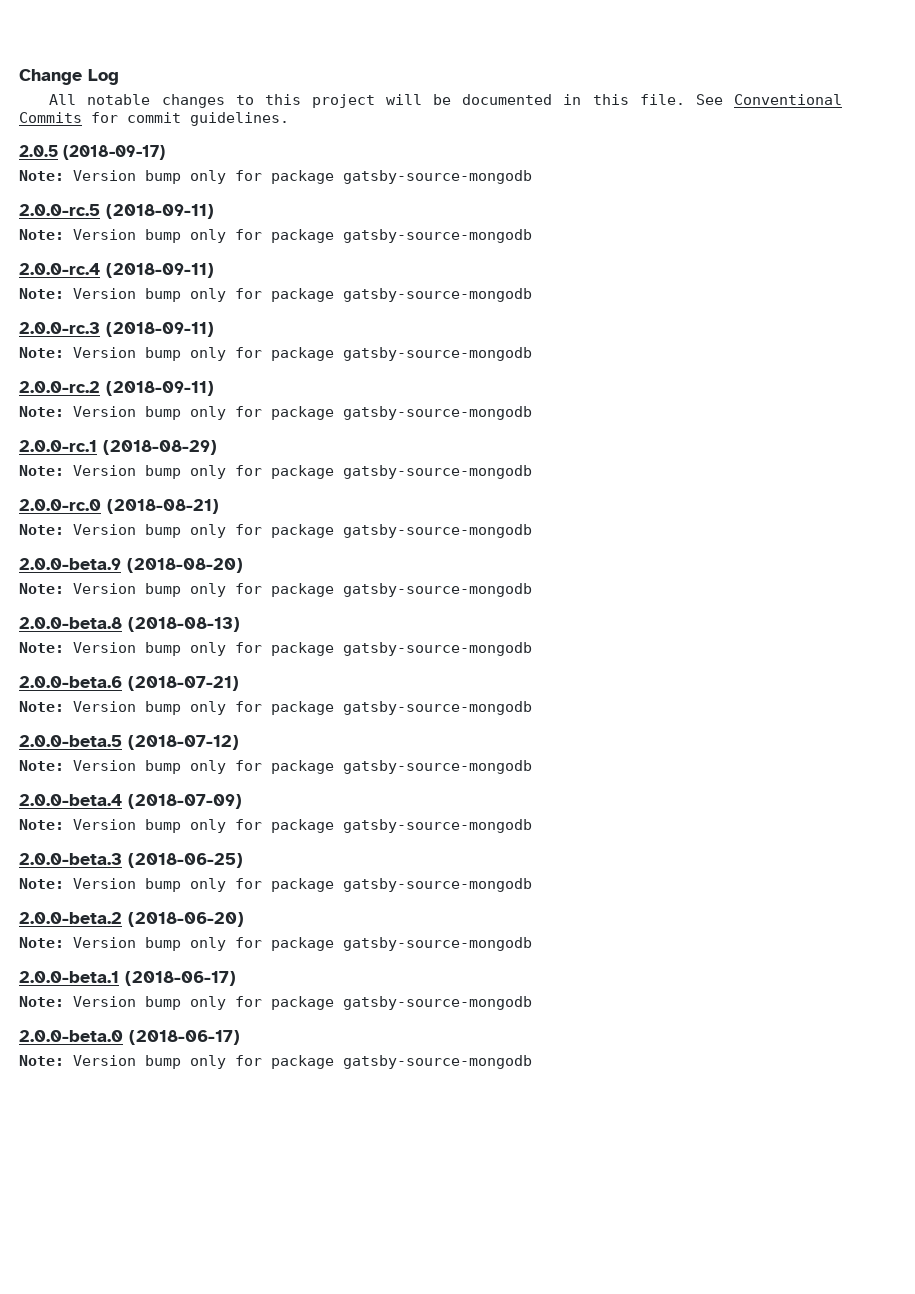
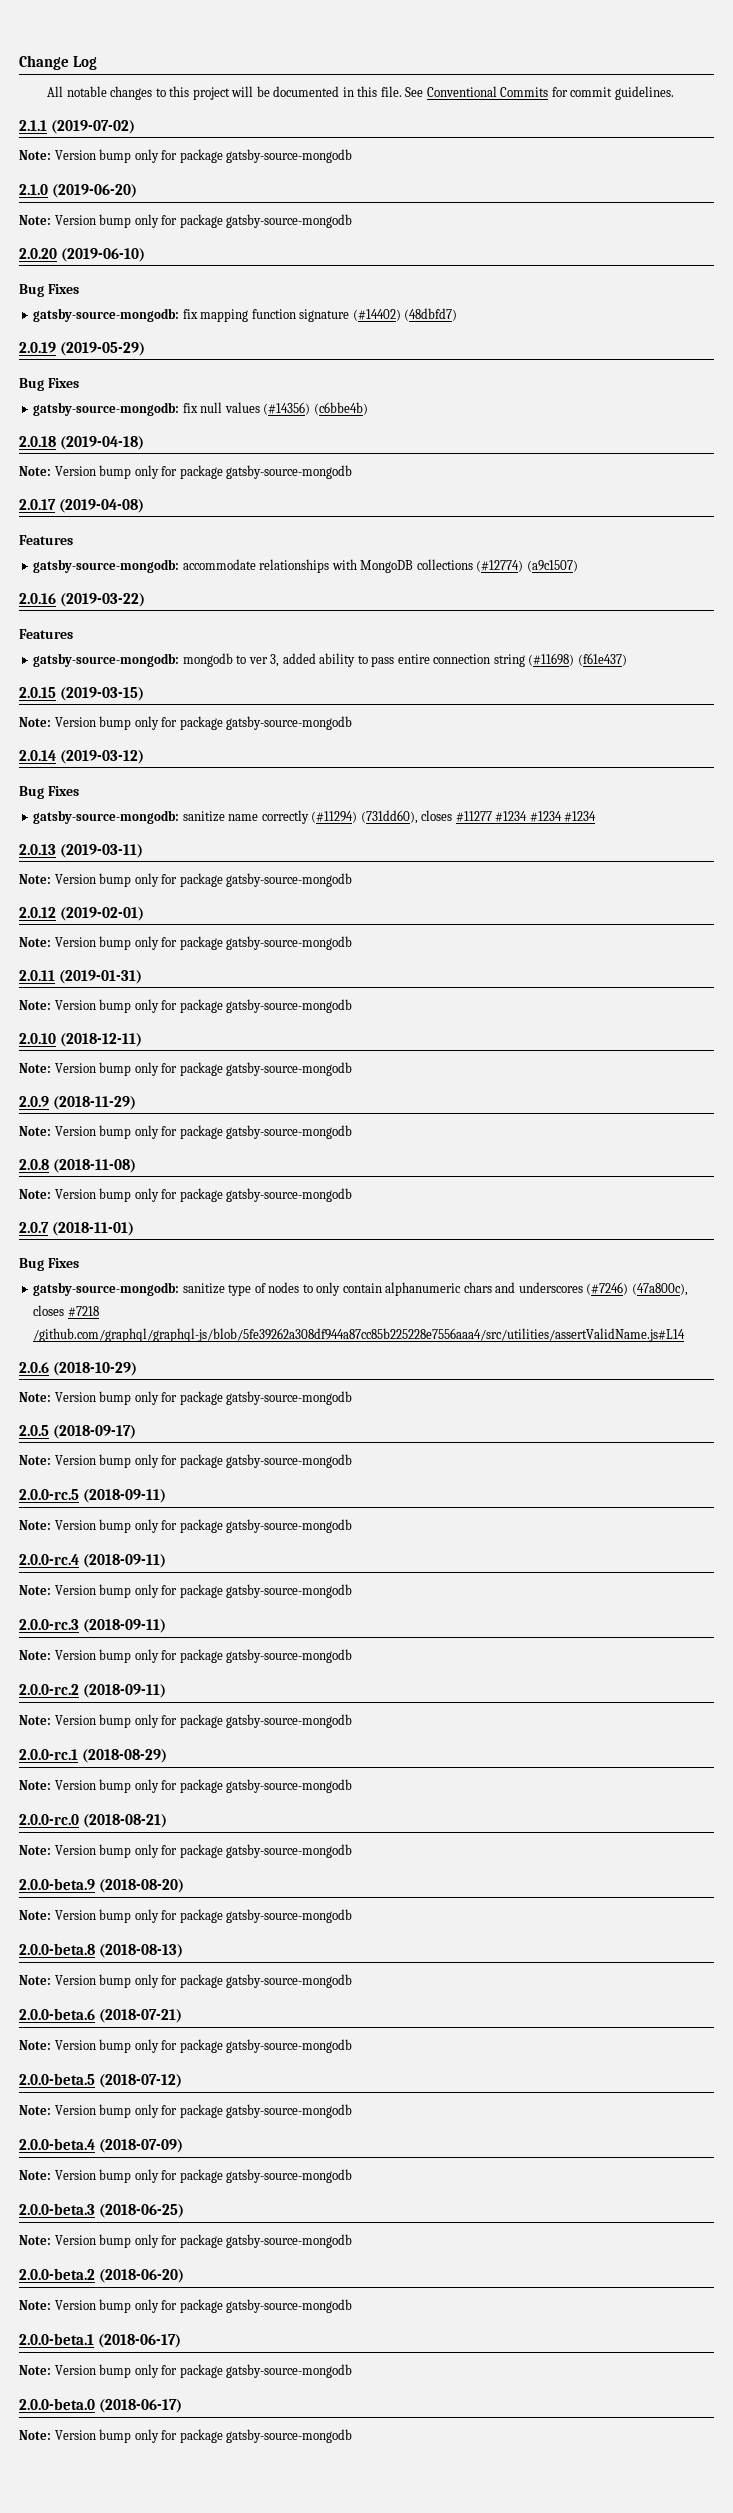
(289, 119) none -> [19,120,135,134] [19,149,353,163] [19,184,138,198] [19,214,353,228] [19,248,145,262] [19,284,79,297] [33,308,458,322] [19,342,145,356] [19,378,79,391] [33,402,368,416] [19,436,144,450] [19,465,353,479] [19,499,144,513] [19,535,73,545] [33,559,578,573] [19,593,145,607] [19,629,73,639] [33,653,627,667] [19,687,144,701] [19,716,353,730] [19,750,144,764] [19,786,79,799] [33,810,597,824] [19,844,143,858] [19,873,353,887] [19,907,144,921] [19,936,353,950] [19,970,142,984] [19,999,353,1013] [19,1033,142,1047] [19,1062,353,1076] [19,1096,136,1110] [19,1125,353,1139] [19,1159,136,1173] [19,1188,353,1202] [19,1222,134,1236] [19,1258,79,1271] [33,1282,688,1296] [33,1305,99,1317] [33,1328,686,1342] [19,1362,137,1376] [19,1391,353,1405] // 2.1.1 (2019-07-02) // Note: Version bump only for package gatsby-source-mongodb // 2.1.0 (2019-06-20) // Note: Version bump only for package gatsby-source-mongodb // 2.0.20 (2019-06-10) // Bug Fixes // gatsby-source-mongodb: fix mapping function signature (#14402) (48dbfd7) // 2.0.19 (2019-05-29) // Bug Fixes // gatsby-source-mongodb: fix null values (#14356) (c6bbe4b) // 2.0.18 (2019-04-18) // Note: Version bump only for package gatsby-source-mongodb // 2.0.17 (2019-04-08) // Features // gatsby-source-mongodb: accommodate relationships with MongoDB collections (#12774) (a9c1507) // 2.0.16 (2019-03-22) // Features // gatsby-source-mongodb: mongodb to ver 3, added ability to pass entire connection string (#11698) (f61e437) // 2.0.15 (2019-03-15) // Note: Version bump only for package gatsby-source-mongodb // 2.0.14 (2019-03-12) // Bug Fixes // gatsby-source-mongodb: sanitize name correctly (#11294) (731dd60), closes #11277 #1234 #1234 #1234 // 2.0.13 (2019-03-11) // Note: Version bump only for package gatsby-source-mongodb // 2.0.12 (2019-02-01) // Note: Version bump only for package gatsby-source-mongodb // 2.0.11 (2019-01-31) // Note: Version bump only for package gatsby-source-mongodb // 2.0.10 (2018-12-11) // Note: Version bump only for package gatsby-source-mongodb // 2.0.9 (2018-11-29) // Note: Version bump only for package gatsby-source-mongodb // 2.0.8 (2018-11-08) // Note: Version bump only for package gatsby-source-mongodb // 2.0.7 (2018-11-01) // Bug Fixes // gatsby-source-mongodb: sanitize type of nodes to only contain alphanumeric chars and underscores (#7246) (47a800c), closes #7218 /github.com/graphql/graphql-js/blob/5fe39262a308df944a87cc85b225228e7556aaa4/src/utilities/assertValidName.js#L14 // 2.0.6 (2018-10-29) // Note: Version bump only for package gatsby-source-mongodb

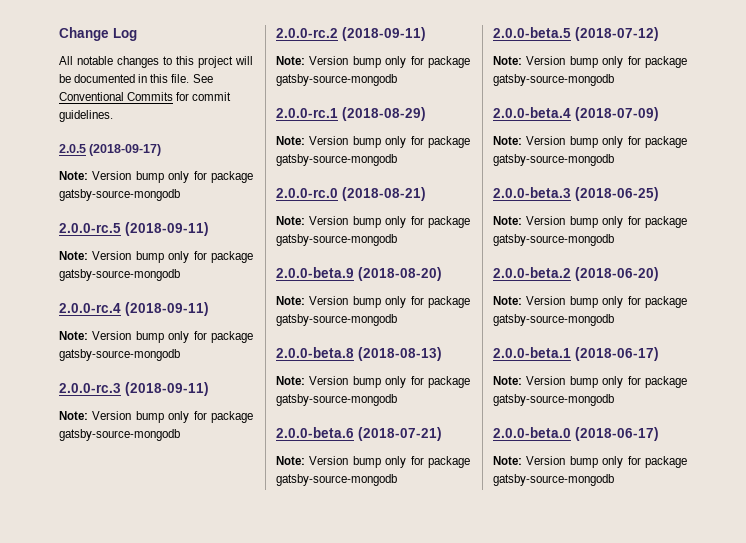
[19,120,135,134] [19,149,353,163] [19,184,138,198] [19,214,353,228] [19,248,145,262] [19,284,79,297] [33,308,458,322] [19,342,145,356] [19,378,79,391] [33,402,368,416] [19,436,144,450] [19,465,353,479] [19,499,144,513] [19,535,73,545] [33,559,578,573] [19,593,145,607] [19,629,73,639] [33,653,627,667] [19,687,144,701] [19,716,353,730] [19,750,144,764] [19,786,79,799] [33,810,597,824] [19,844,143,858] [19,873,353,887] [19,907,144,921] [19,936,353,950] [19,970,142,984] [19,999,353,1013] [19,1033,142,1047] [19,1062,353,1076] [19,1096,136,1110] [19,1125,353,1139] [19,1159,136,1173] [19,1188,353,1202] [19,1222,134,1236] [19,1258,79,1271] [33,1282,688,1296] [33,1305,99,1317] [33,1328,686,1342] [19,1362,137,1376] [19,1391,353,1405] // 2.1.1 (2019-07-02) // Note: Version bump only for package gatsby-source-mongodb // 2.1.0 (2019-06-20) // Note: Version bump only for package gatsby-source-mongodb // 2.0.20 (2019-06-10) // Bug Fixes // gatsby-source-mongodb: fix mapping function signature (#14402) (48dbfd7) // 2.0.19 (2019-05-29) // Bug Fixes // gatsby-source-mongodb: fix null values (#14356) (c6bbe4b) // 2.0.18 (2019-04-18) // Note: Version bump only for package gatsby-source-mongodb // 2.0.17 (2019-04-08) // Features // gatsby-source-mongodb: accommodate relationships with MongoDB collections (#12774) (a9c1507) // 2.0.16 (2019-03-22) // Features // gatsby-source-mongodb: mongodb to ver 3, added ability to pass entire connection string (#11698) (f61e437) // 2.0.15 (2019-03-15) // Note: Version bump only for package gatsby-source-mongodb // 2.0.14 (2019-03-12) // Bug Fixes // gatsby-source-mongodb: sanitize name correctly (#11294) (731dd60), closes #11277 #1234 #1234 #1234 // 2.0.13 (2019-03-11) // Note: Version bump only for package gatsby-source-mongodb // 2.0.12 (2019-02-01) // Note: Version bump only for package gatsby-source-mongodb // 2.0.11 (2019-01-31) // Note: Version bump only for package gatsby-source-mongodb // 2.0.10 (2018-12-11) // Note: Version bump only for package gatsby-source-mongodb // 2.0.9 (2018-11-29) // Note: Version bump only for package gatsby-source-mongodb // 2.0.8 (2018-11-08) // Note: Version bump only for package gatsby-source-mongodb // 2.0.7 (2018-11-01) // Bug Fixes // gatsby-source-mongodb: sanitize type of nodes to only contain alphanumeric chars and underscores (#7246) (47a800c), closes #7218 /github.com/graphql/graphql-js/blob/5fe39262a308df944a87cc85b225228e7556aaa4/src/utilities/assertValidName.js#L14 // 2.0.6 (2018-10-29) // Note: Version bump only for package gatsby-source-mongodb -> (113, 116) none

